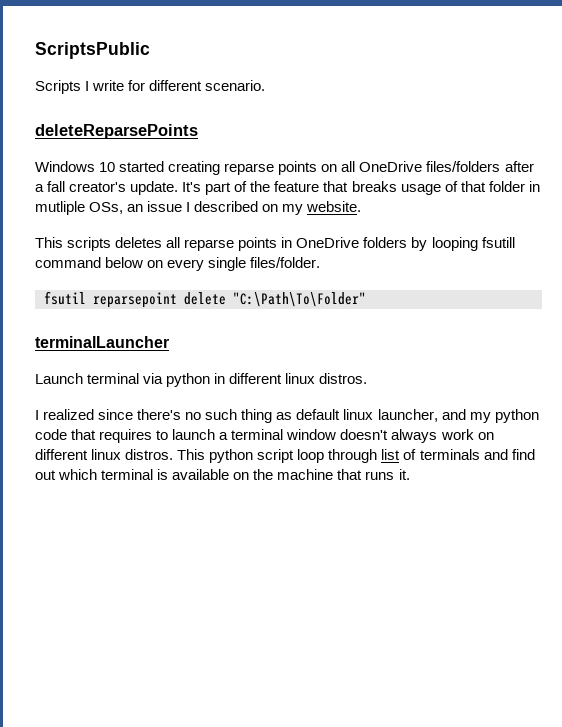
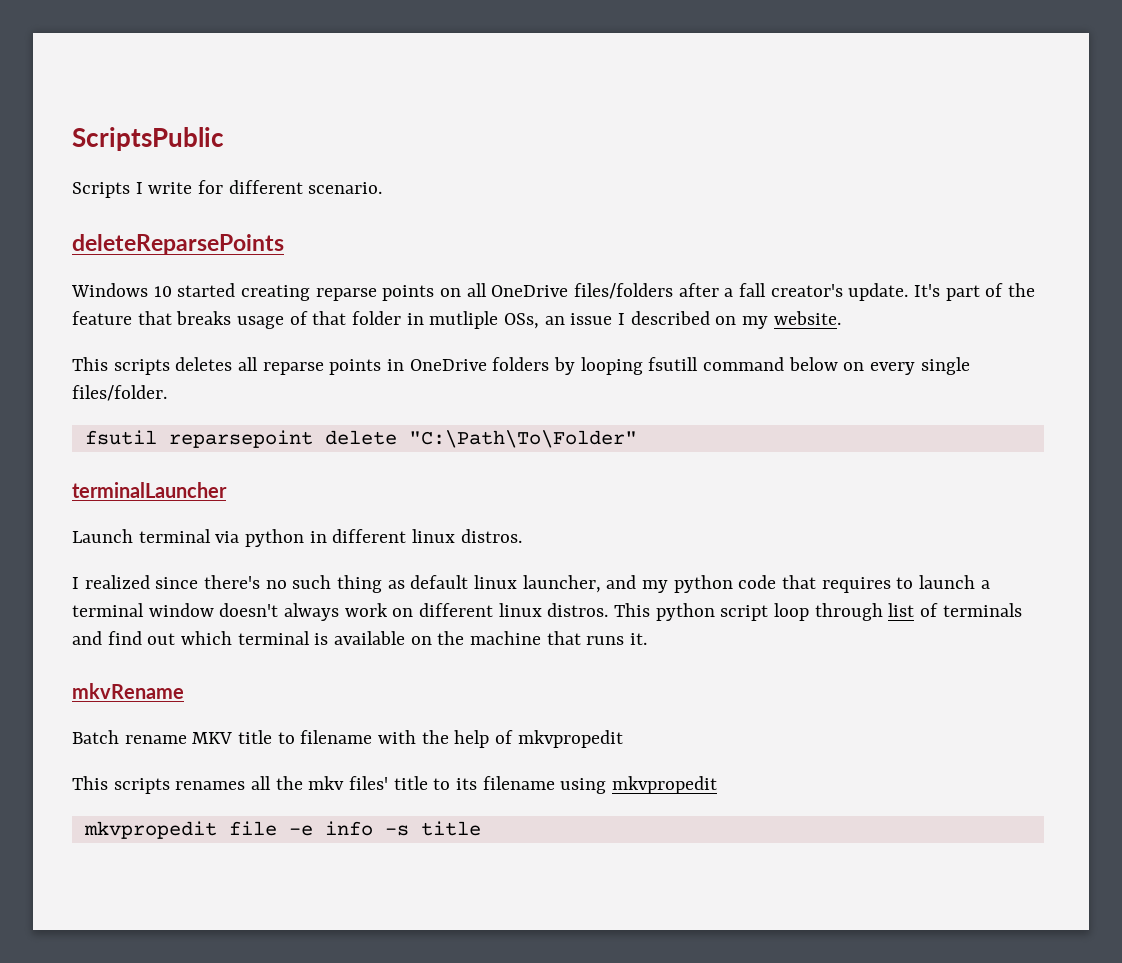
(410, 474) none -> [72,683,184,699] [72,730,623,748] [72,776,718,794] [83,821,481,839] // mkvRename // Batch rename MKV title to filename with the help of mkvpropedit // This scripts renames all the mkv files' title to its filename using mkvpropedit // mkvpropedit file -e info -s title

